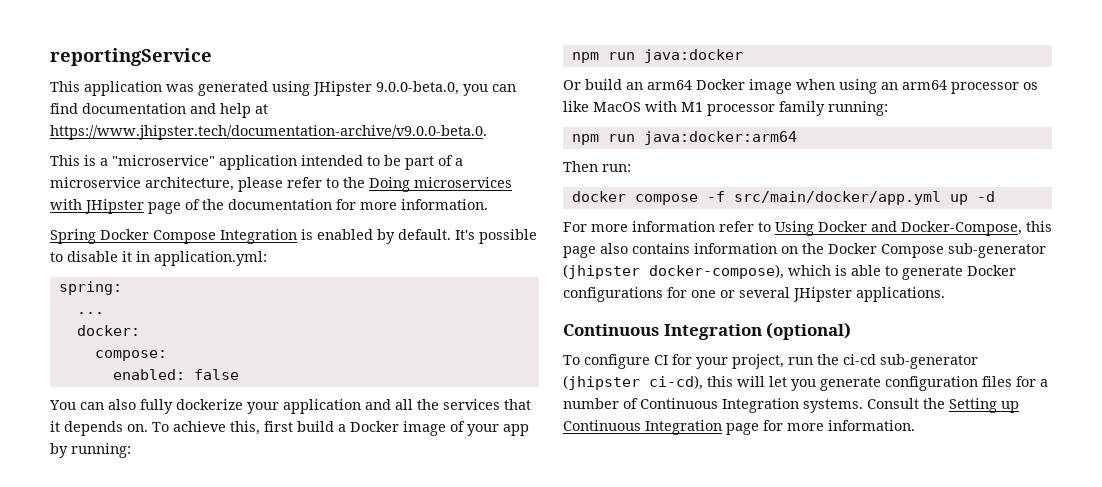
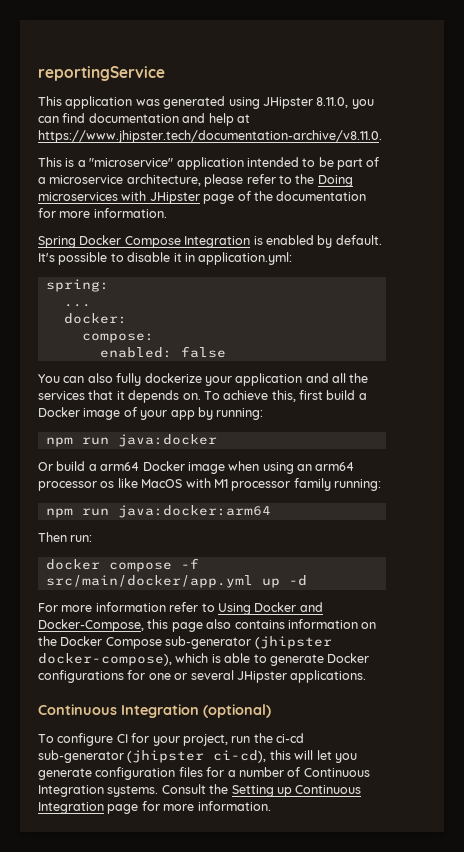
[376,81,459,95] 9.0.0-beta.0, -> [316,97,349,108] 8.11.0,
[50,125,487,140] https://www.jhipster.tech/documentation-archive/v9.0.0-beta.0. -> [38,130,382,143] https://www.jhipster.tech/documentation-archive/v8.11.0.
[626,82,643,90] an -> [88,464,97,471] a

